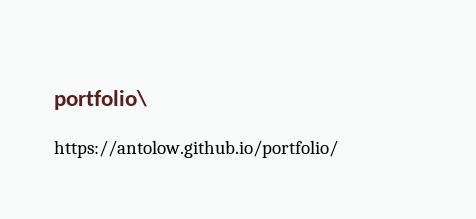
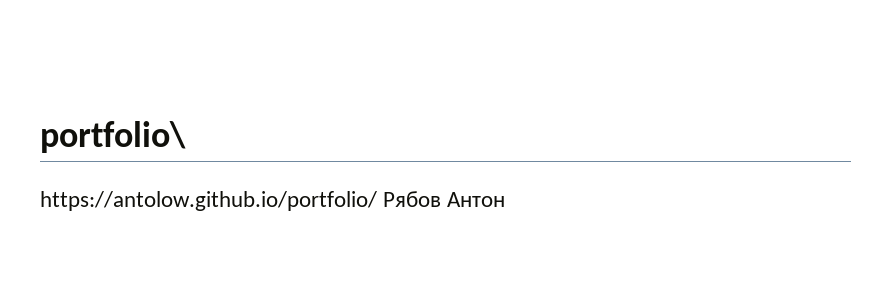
(338, 149) none -> [383,191,506,207] Рябов Антон

